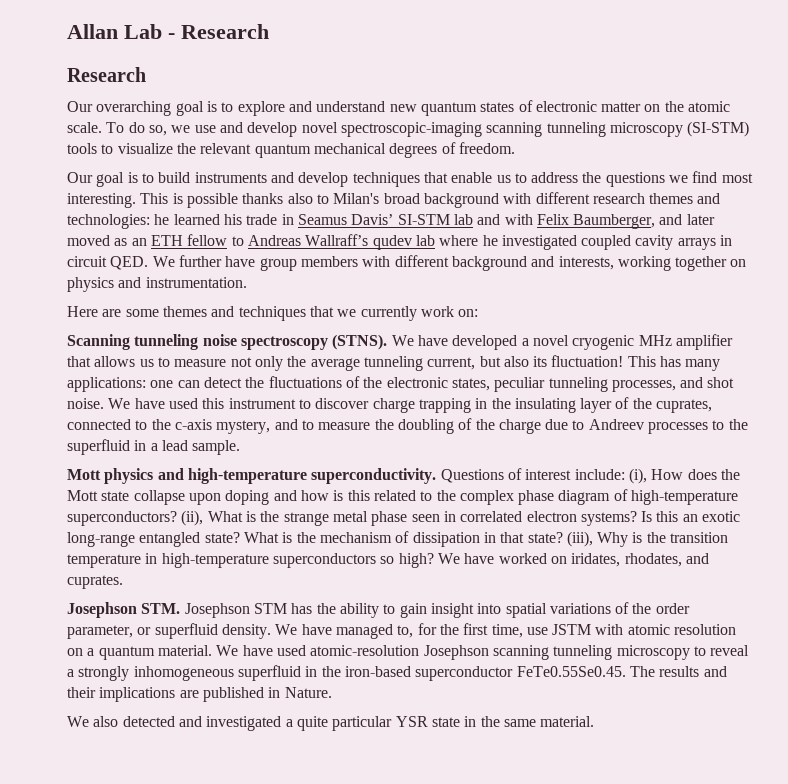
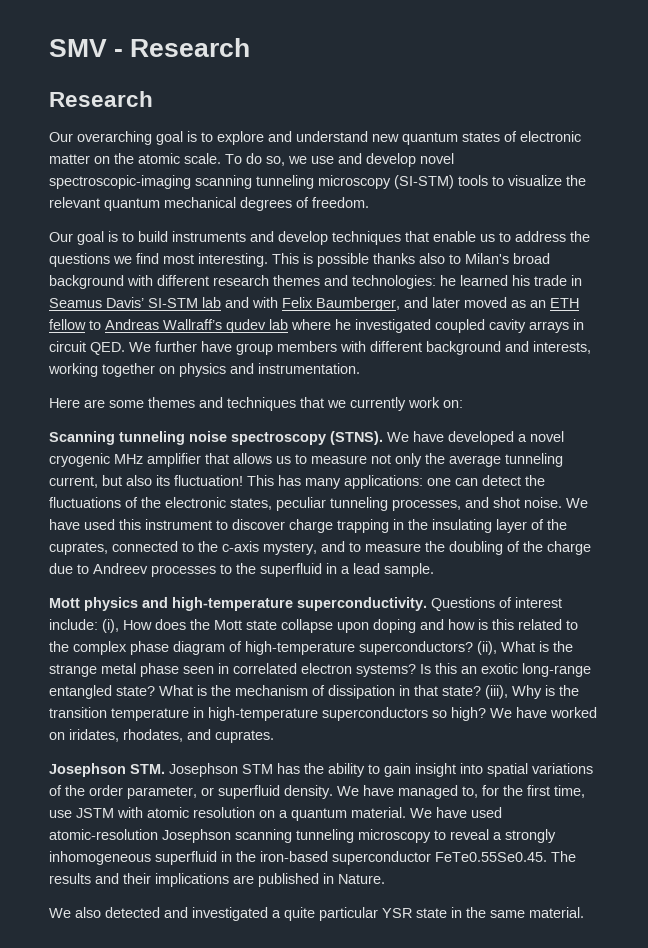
[67,24,162,39] Allan Lab -> [49,39,107,57] SMV

